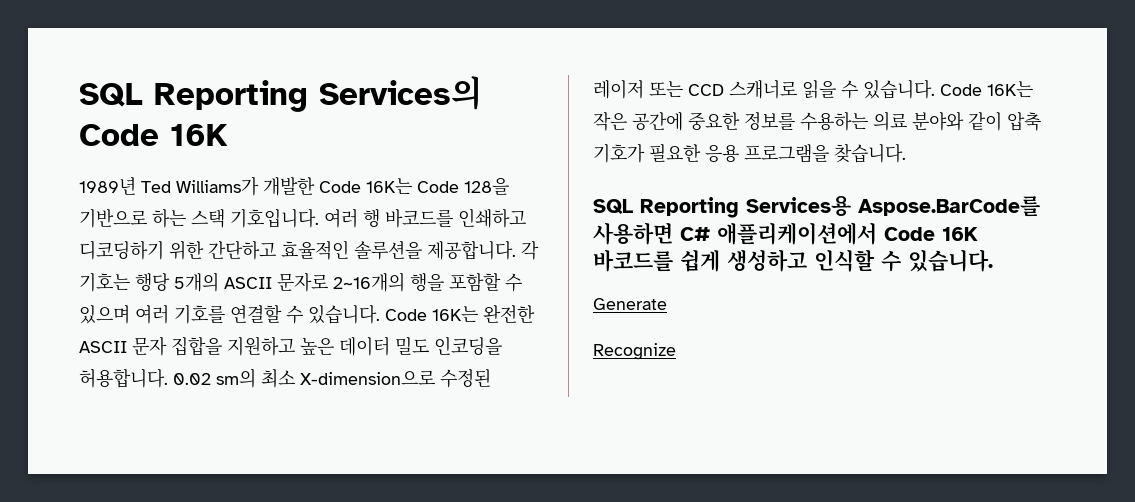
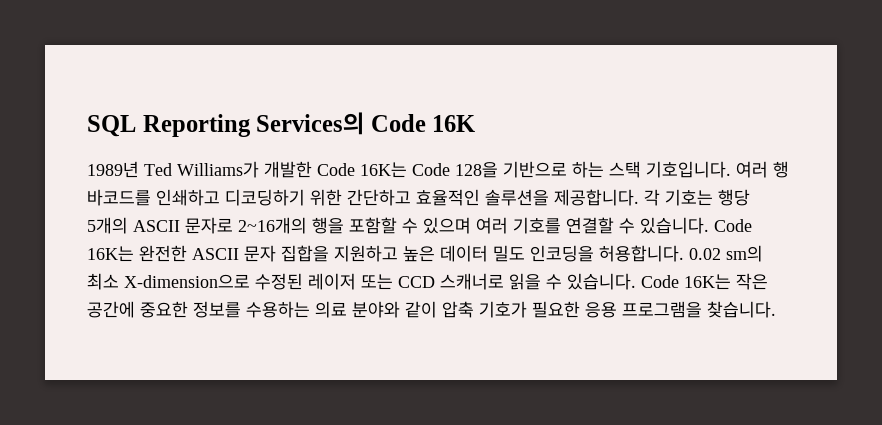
[593,196,1040,218] [593,222,978,245] [593,249,993,272] [593,298,667,310] [593,343,676,360] // SQL Reporting Services용 Aspose.BarCode를 사용하면 C# 애플리케이션에서 Code 16K 바코드를 쉽게 생성하고 인식할 수 있습니다. // Generate // Recognize -> (776, 309) none

